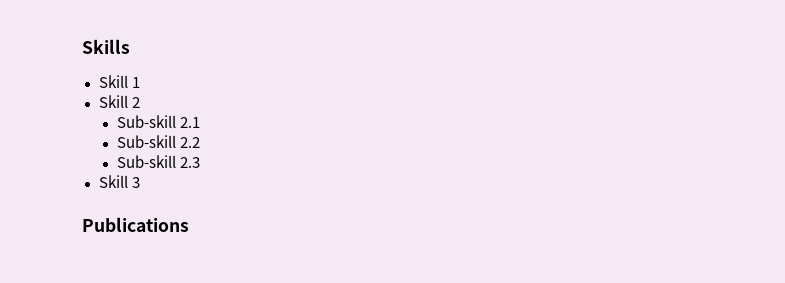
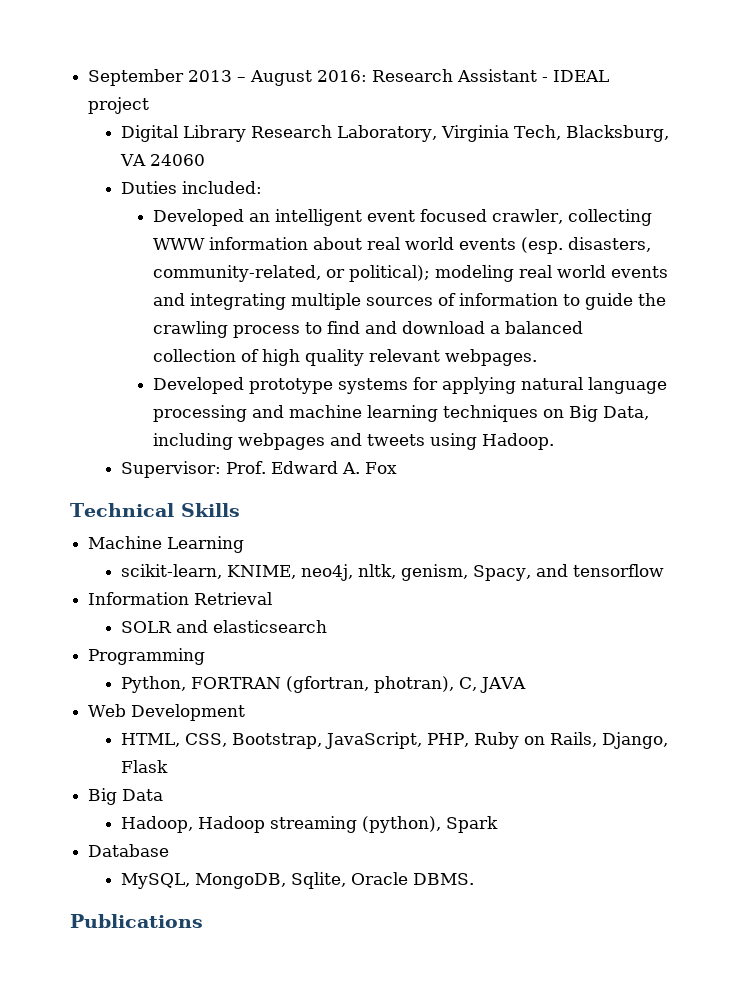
[82,39,130,54] [98,75,140,88] [98,95,140,108] [116,115,200,128] [116,135,200,148] [116,155,200,168] [98,175,140,188] Skills // Skill 1 // Skill 2 // Sub-skill 2.1 // Sub-skill 2.2 // Sub-skill 2.3 // Skill 3 -> [88,69,610,86] [88,97,150,114] [120,125,669,142] [119,154,205,166] [120,181,262,194] [153,209,653,226] [153,237,652,254] [153,265,669,282] [153,293,667,310] [153,321,584,338] [153,349,538,366] [153,377,668,394] [153,405,650,422] [153,433,555,450] [120,461,397,478] [70,503,240,517] [88,536,245,553] [120,564,664,581] [88,592,273,605] [120,620,327,633] [88,648,206,665] [120,676,526,693] [88,704,246,721] [120,732,668,749] [120,760,168,773] [88,788,164,805] [120,816,498,833] [88,844,170,857] [120,872,474,889] September 2013 – August 2016: Research Assistant - IDEAL project // Digital Library Research Laboratory, Virginia Tech, Blacksburg, VA 24060 // Duties included: // Developed an intelligent event focused crawler, collecting WWW information about real world events (esp. disasters, community-related, or political); modeling real world events and integrating multiple sources of information to guide the crawling process to find and download a balanced collection of high quality relevant webpages. // Developed prototype systems for applying natural language processing and machine learning techniques on Big Data, including webpages and tweets using Hadoop. // Supervisor: Prof. Edward A. Fox // Technical Skills // Machine Learning // scikit-learn, KNIME, neo4j, nltk, genism, Spacy, and tensorflow // Information Retrieval // SOLR and elasticsearch // Programming // Python, FORTRAN (gfortran, photran), C, JAVA // Web Development // HTML, CSS, Bootstrap, JavaScript, PHP, Ruby on Rails, Django, Flask // Big Data // Hadoop, Hadoop streaming (python), Spark // Database // MySQL, MongoDB, Sqlite, Oracle DBMS.

